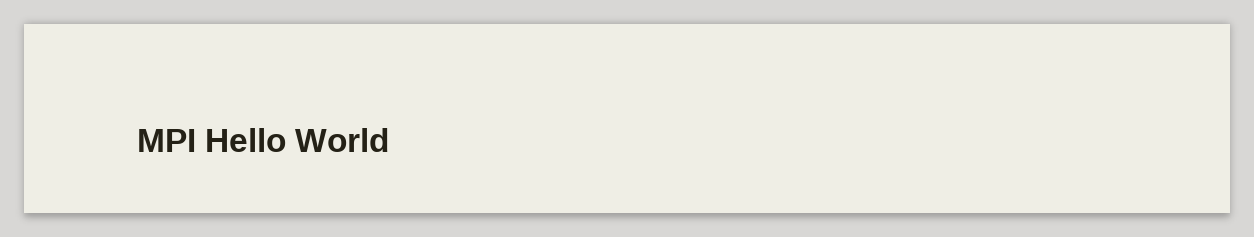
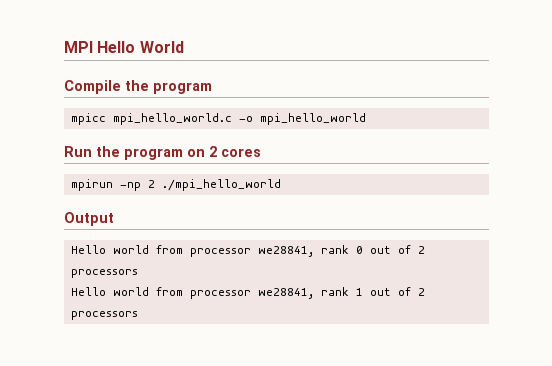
(390, 140) none -> [64,80,212,94] [71,113,367,125] [64,146,261,160] [71,179,282,191] [64,212,114,226] [71,245,426,257] [71,269,139,278] [71,287,426,299] [71,311,139,320] // Compile the program // mpicc mpi_hello_world.c -o mpi_hello_world // Run the program on 2 cores // mpirun -np 2 ./mpi_hello_world // Output // Hello world from processor we28841, rank 0 out of 2 processors // Hello world from processor we28841, rank 1 out of 2 processors

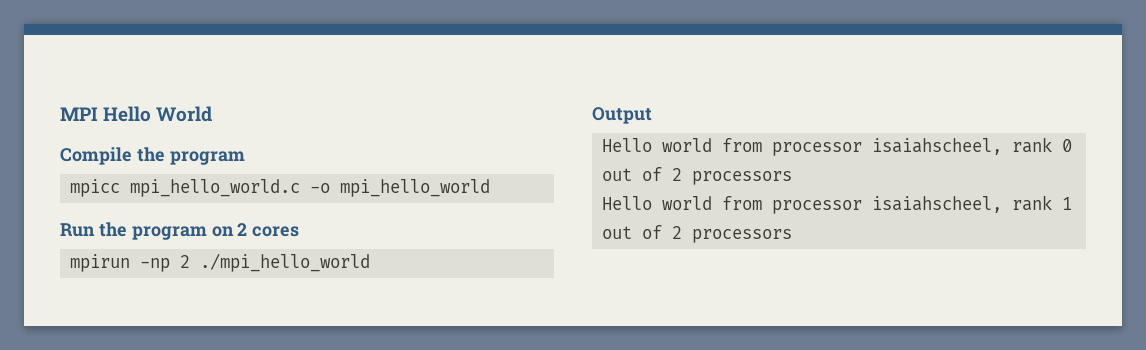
[258,246,315,257] we28841, -> [871,138,1002,155] isaiahscheel,
[258,288,315,299] we28841, -> [871,196,1002,213] isaiahscheel,

